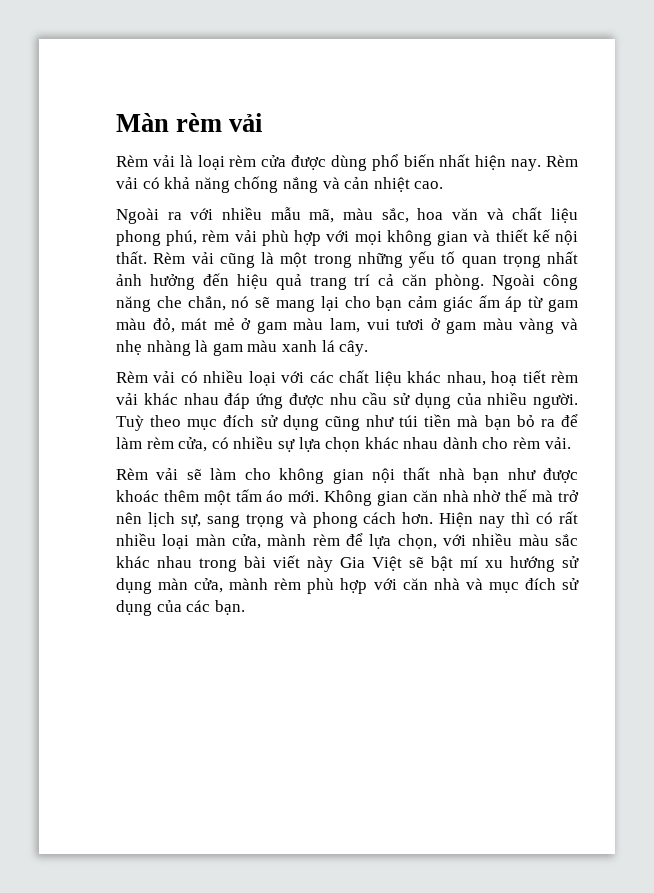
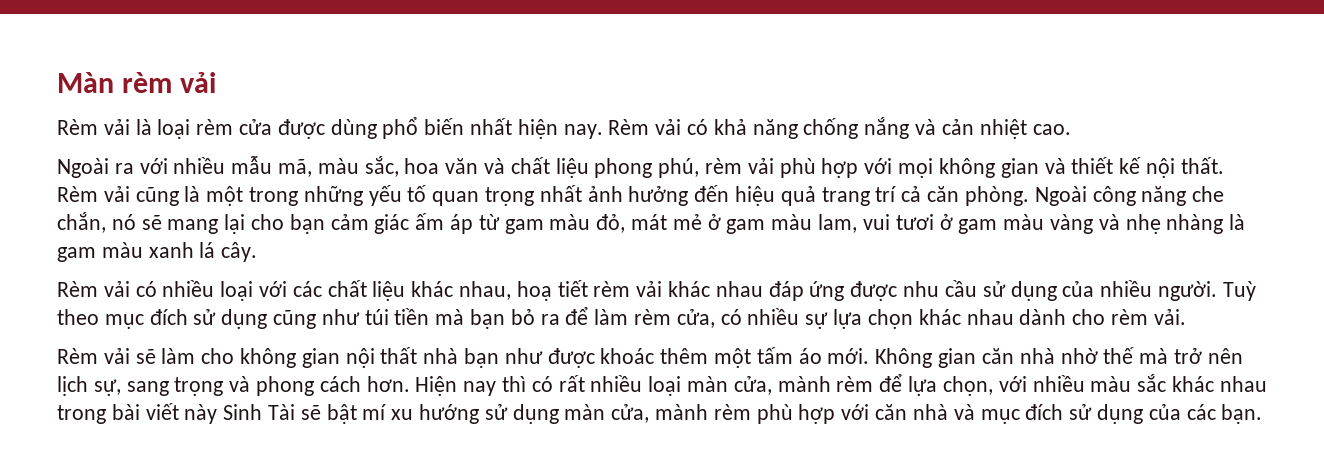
[340,556,402,571] Gia Việt -> [223,404,296,420] Sinh Tài

